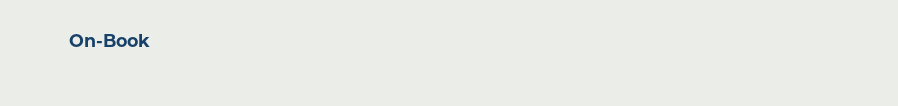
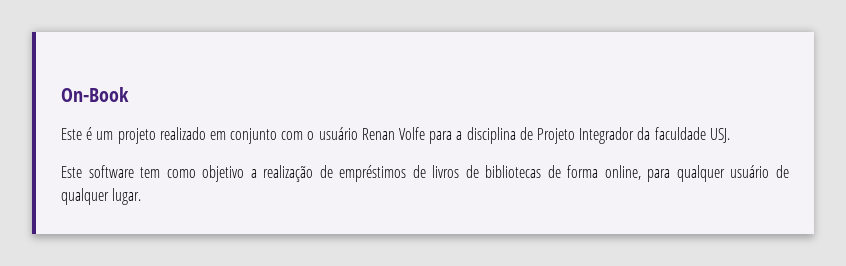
(150, 40) none -> [61,127,730,144] [61,165,789,182] [61,188,142,205] // Este é um projeto realizado em conjunto com o usuário Renan Volfe para a disciplina de Projeto Integrador da faculdade USJ. // Este software tem como objetivo a realização de empréstimos de livros de bibliotecas de forma online, para qualquer usuário de qualquer lugar.

